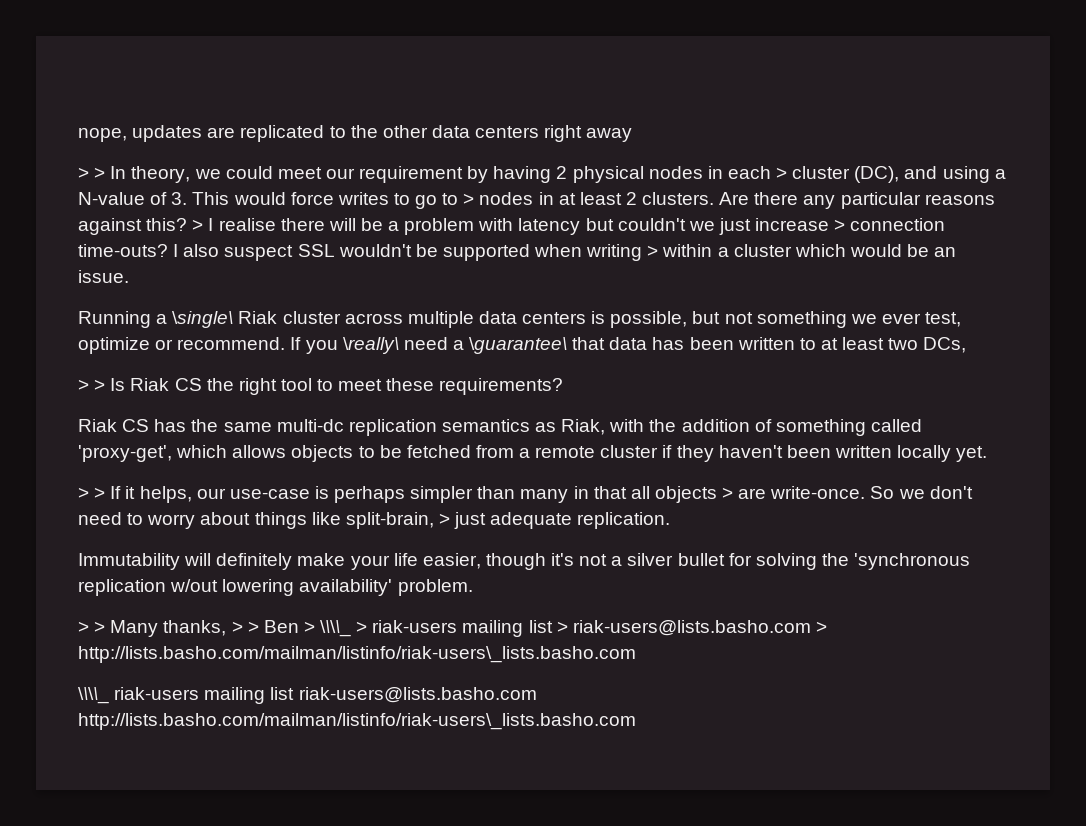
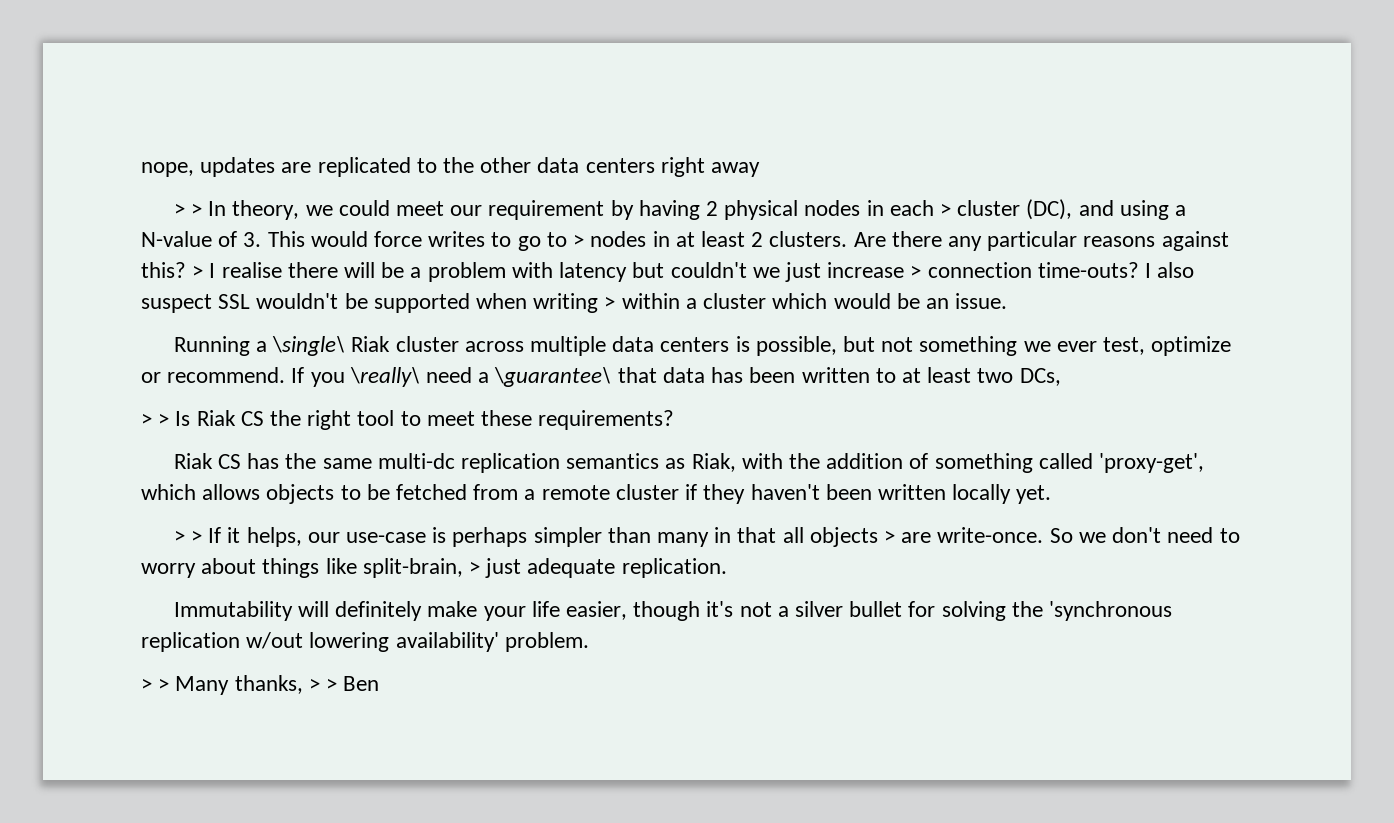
[303,620,827,637] [78,646,636,663] [78,687,537,704] [78,713,636,730] > \\\\_ > riak-users mailing list > riak-users@lists.basho.com > http://lists.basho.com/mailman/listinfo/riak-users\_lists.basho.com // \\\\_ riak-users mailing list riak-users@lists.basho.com http://lists.basho.com/mailman/listinfo/riak-users\_lists.basho.com -> (380, 683) none

